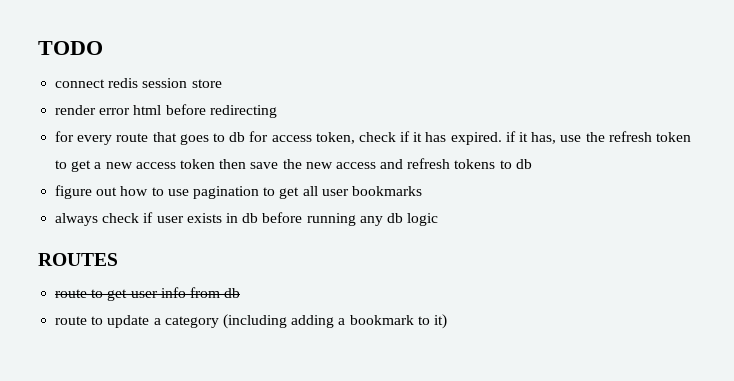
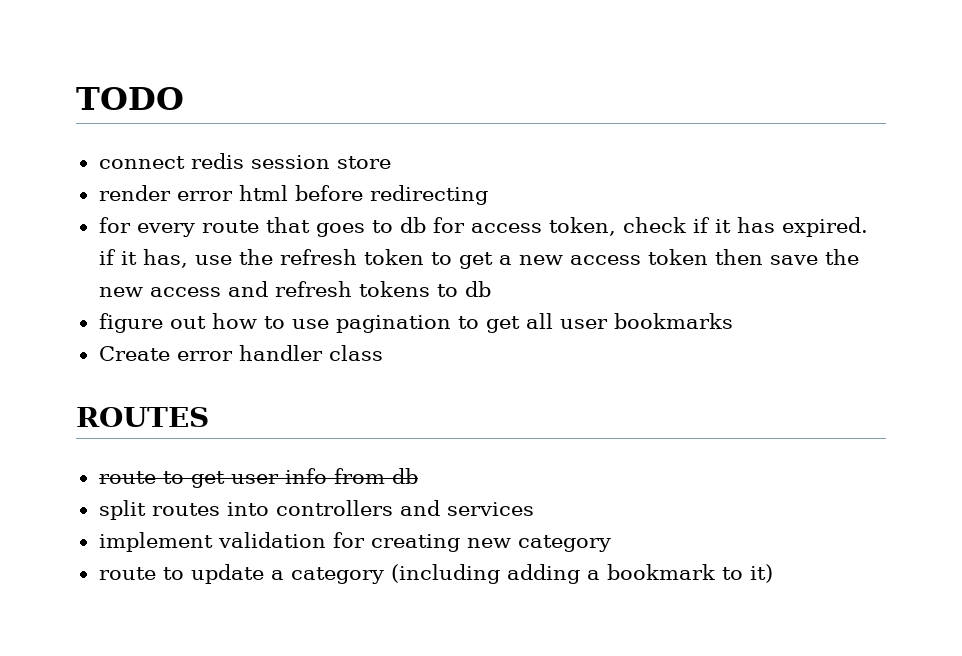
[55,212,439,226] always check if user exists in db before running any db logic -> [98,345,383,361] Create error handler class
(241, 293) none -> [98,500,534,520] [98,532,611,552] // split routes into controllers and services // implement validation for creating new category

